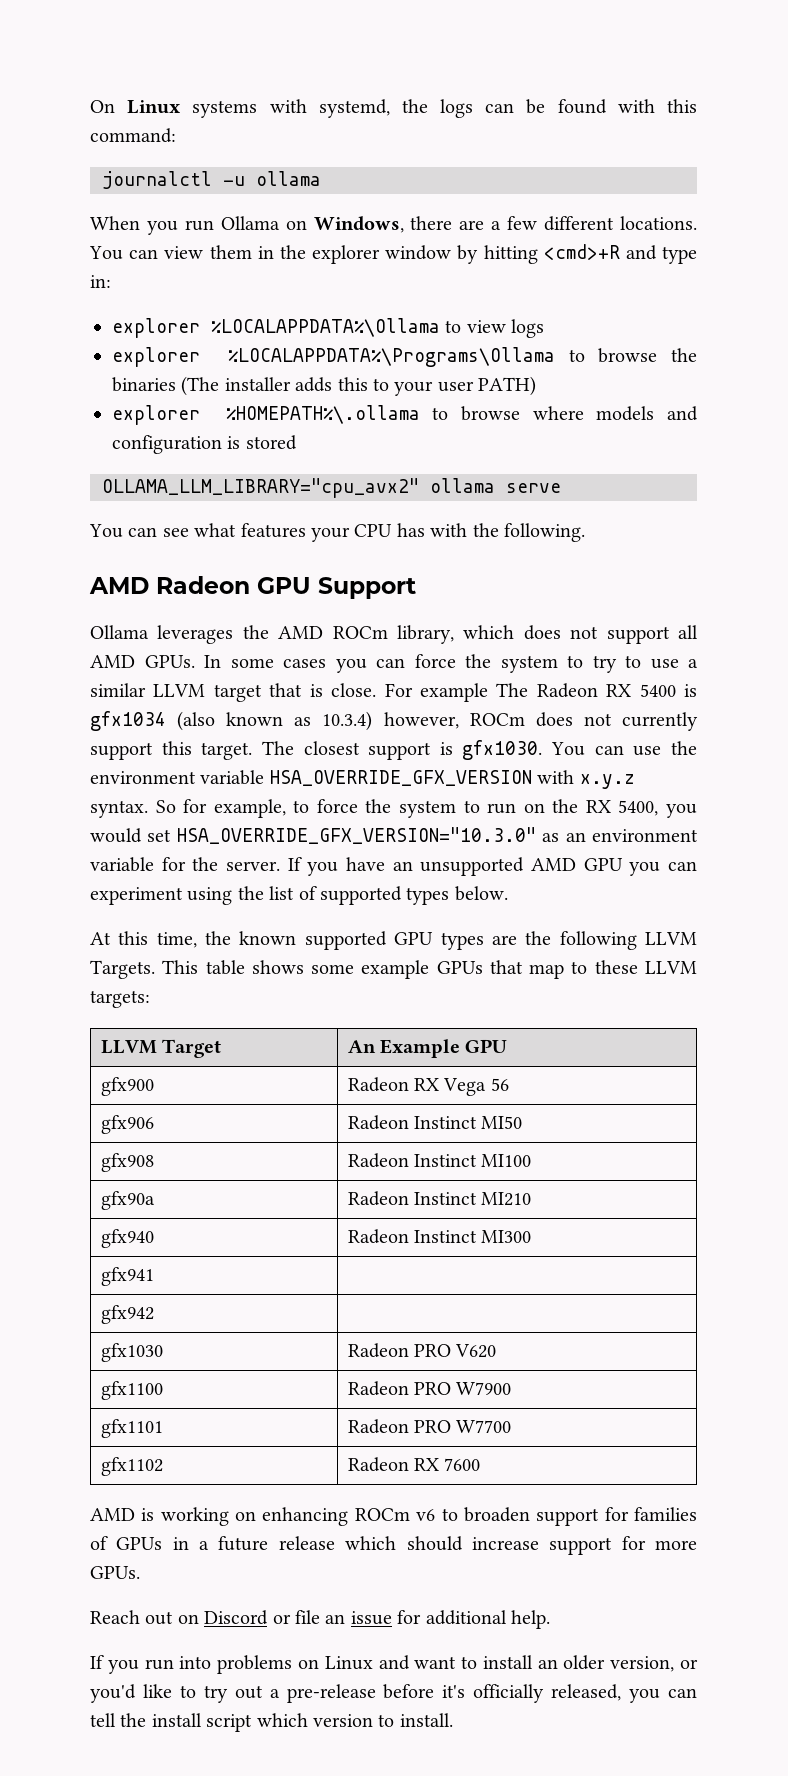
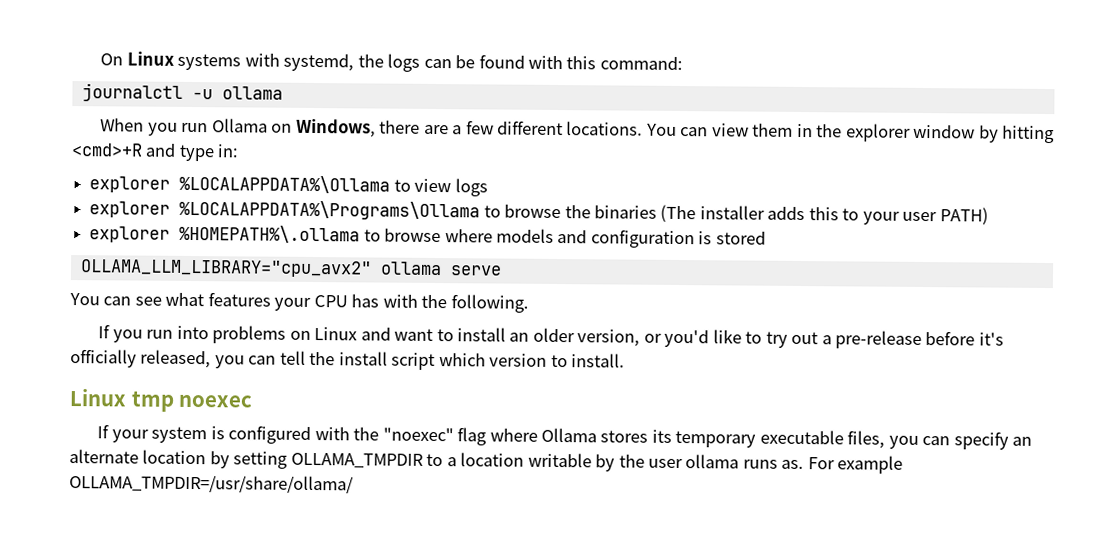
[89,576,416,599] [90,625,698,644] [90,654,698,673] [90,683,697,702] [90,711,698,731] [90,740,697,760] [90,770,635,789] [90,799,697,818] [90,827,698,844] [90,857,697,876] [90,886,508,905] [90,931,698,950] [90,960,697,979] [90,990,150,1008] [100,1039,221,1058] [347,1039,508,1058] [100,1077,154,1096] [347,1077,509,1096] [100,1115,154,1134] [347,1115,523,1130] [100,1153,154,1172] [347,1153,532,1168] [100,1191,155,1210] [347,1191,532,1206] [100,1229,154,1248] [347,1229,532,1244] [100,1267,154,1286] [100,1305,154,1324] [100,1343,163,1362] [347,1343,497,1358] [100,1381,163,1400] [347,1381,512,1396] [100,1419,163,1438] [347,1419,512,1434] [100,1457,163,1476] [347,1457,481,1472] [90,1507,698,1526] [90,1536,698,1555] [90,1566,140,1579] [90,1610,550,1629] // AMD Radeon GPU Support // Ollama leverages the AMD ROCm library, which does not support all AMD GPUs. In some cases you can force the system to try to use a similar LLVM target that is close. For example The Radeon RX 5400 is gfx1034 (also known as 10.3.4) however, ROCm does not currently support this target. The closest support is gfx1030. You can use the environment variable HSA_OVERRIDE_GFX_VERSION with x.y.z syntax. So for example, to force the system to run on the RX 5400, you would set HSA_OVERRIDE_GFX_VERSION="10.3.0" as an environment variable for the server. If you have an unsupported AMD GPU you can experiment using the list of supported types below. // At this time, the known supported GPU types are the following LLVM Targets. This table shows some example GPUs that map to these LLVM targets: // LLVM Target | An Example GPU // gfx900 | Radeon RX Vega 56 // gfx906 | Radeon Instinct MI50 // gfx908 | Radeon Instinct MI100 // gfx90a | Radeon Instinct MI210 // gfx940 | Radeon Instinct MI300 // gfx941 | // gfx942 | // gfx1030 | Radeon PRO V620 // gfx1100 | Radeon PRO W7900 // gfx1101 | Radeon PRO W7700 // gfx1102 | Radeon RX 7600 // AMD is working on enhancing ROCm v6 to broaden support for families of GPUs in a future release which should increase support for more GPUs. // Reach out on Discord or file an issue for additional help. -> (529, 303) none
(453, 1720) none -> [69,388,253,412] [97,424,1033,450] [69,449,904,474] [69,474,354,494] // Linux tmp noexec // If your system is configured with the "noexec" flag where Ollama stores its temporary executable files, you can specify an alternate location by setting OLLAMA_TMPDIR to a location writable by the user ollama runs as. For example OLLAMA_TMPDIR=/usr/share/ollama/

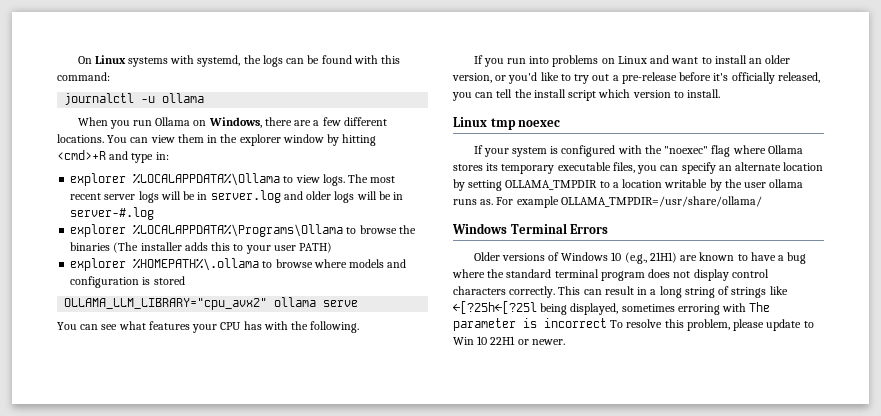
[454,178,488,197] logs -> [322,174,396,186] [70,190,404,203] [70,207,155,220] logs. The most recent server logs will be in server.log and older logs will be in server-#.log
(354, 484) none -> [452,223,609,234] [473,252,807,264] [452,269,769,281] [453,286,788,298] [453,301,771,315] [453,318,814,331] [453,336,565,345] // Windows Terminal Errors // Older versions of Windows 10 (e.g., 21H1) are known to have a bug where the standard terminal program does not display control characters correctly. This can result in a long string of strings like ←[?25h←[?25l being displayed, sometimes erroring with The parameter is incorrect To resolve this problem, please update to Win 10 22H1 or newer.

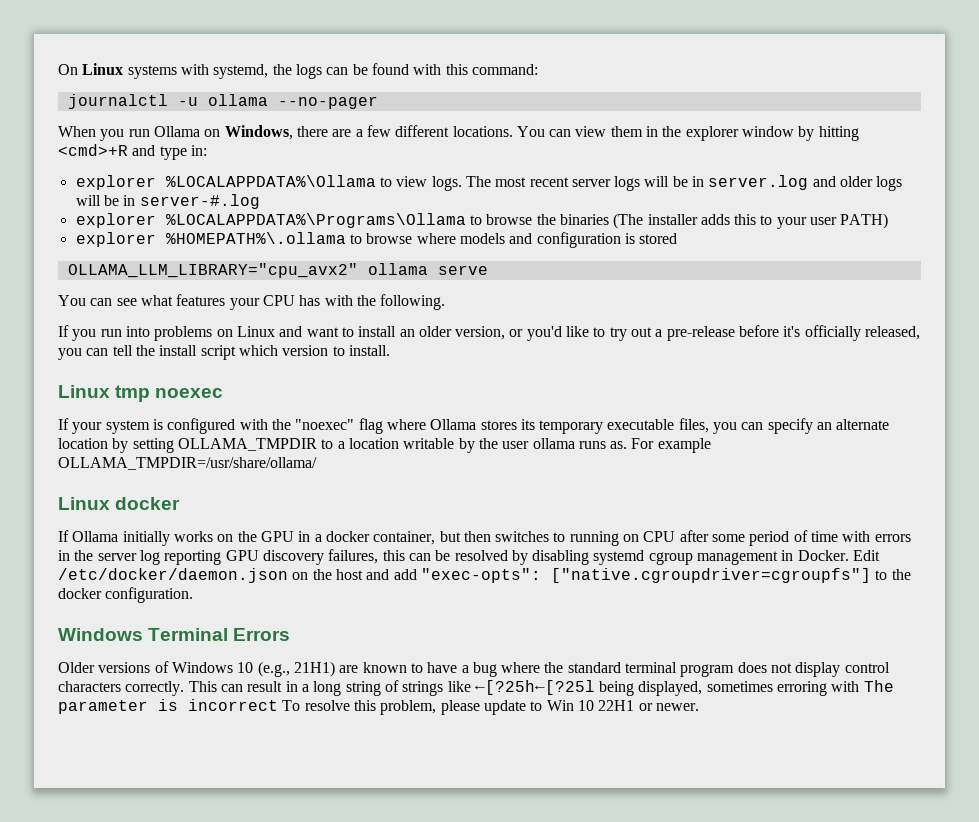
(205, 98) none -> [277,96,378,109] --no-pager
(762, 201) none -> [58,497,181,510] [58,530,911,546] [58,549,881,565] [58,568,911,583] [58,587,194,603] // Linux docker // If Ollama initially works on the GPU in a docker container, but then switches to running on CPU after some period of time with errors in the server log reporting GPU discovery failures, this can be resolved by disabling systemd cgroup management in Docker. Edit /etc/docker/daemon.json on the host and add "exec-opts": ["native.cgroupdriver=cgroupfs"] to the docker configuration.

